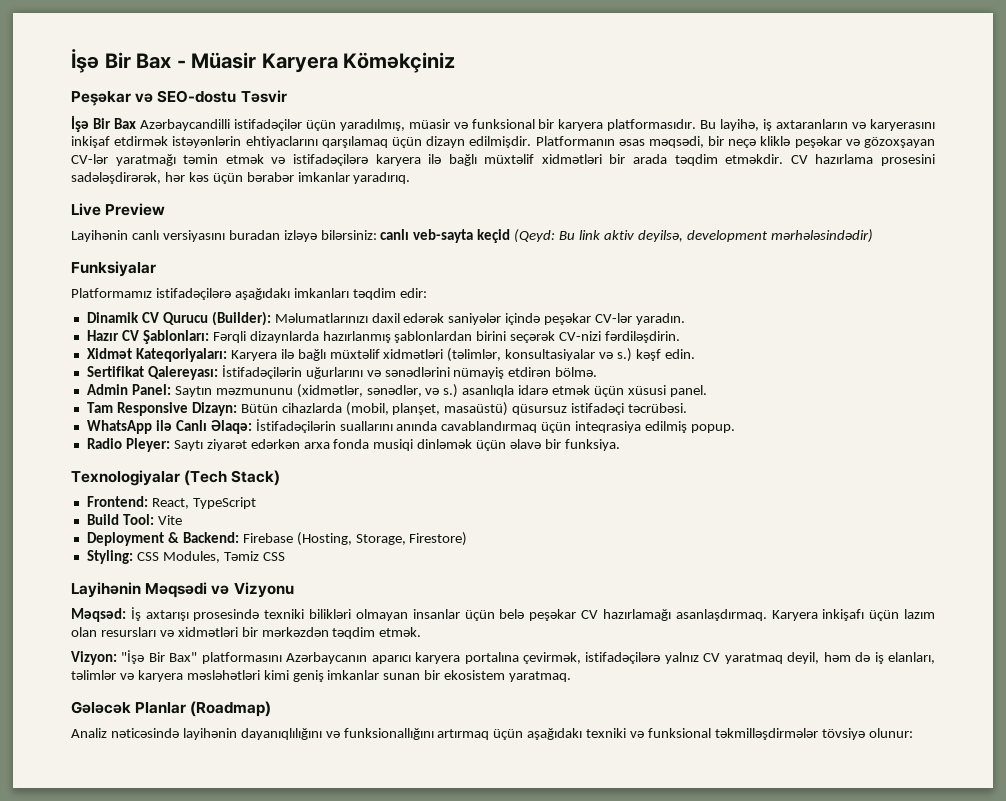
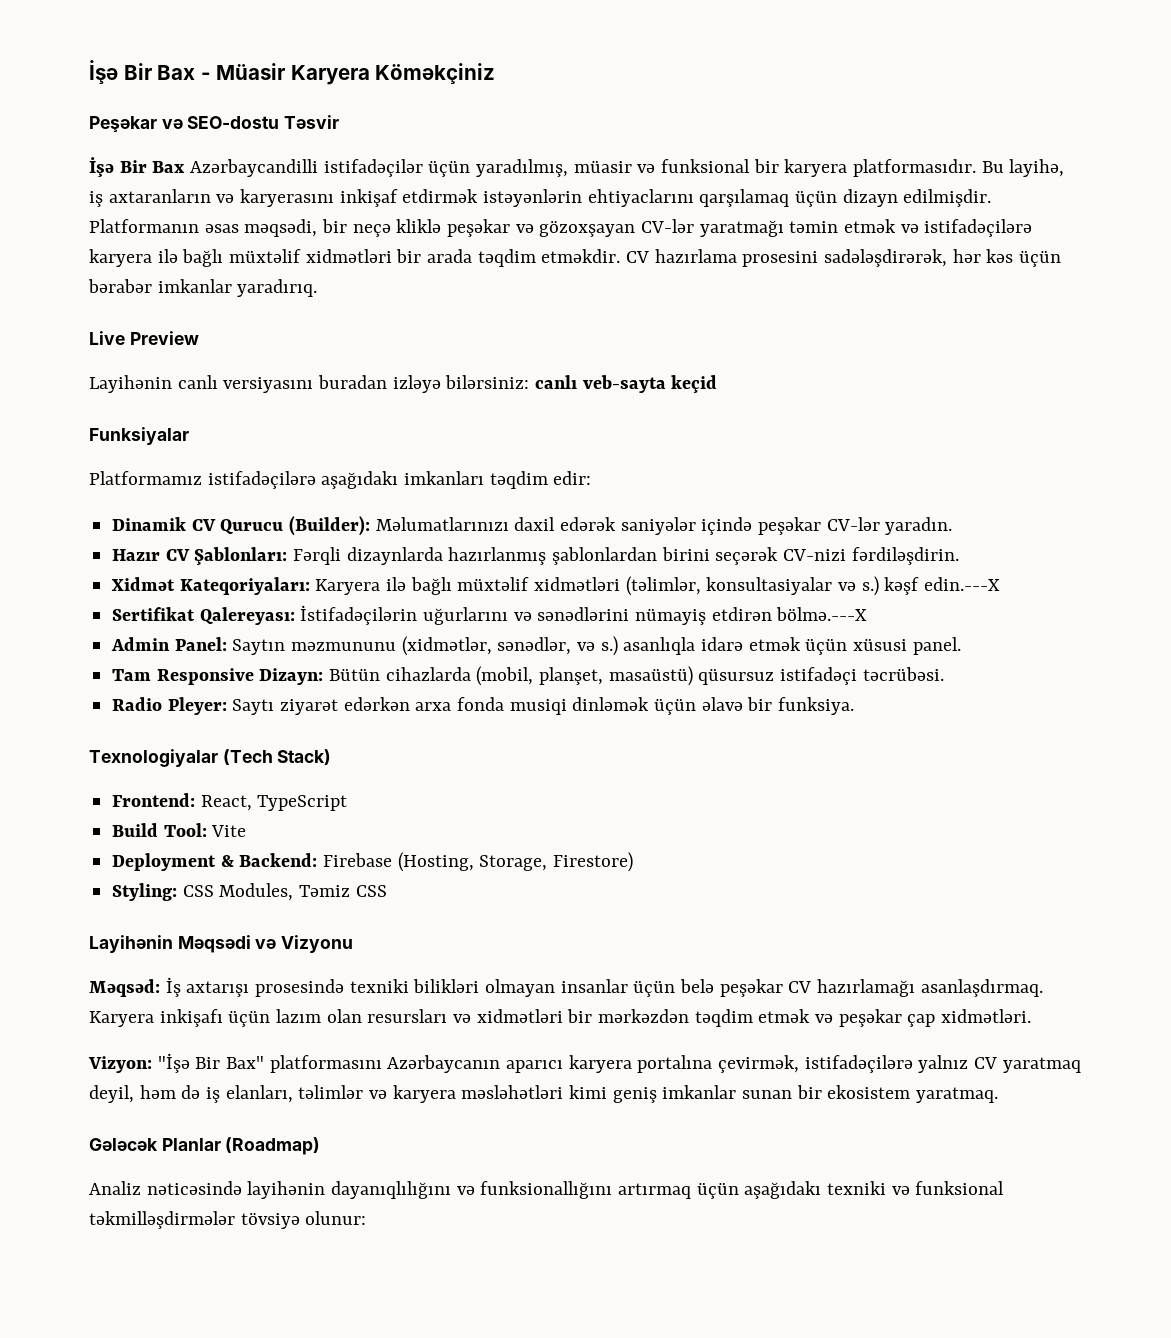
[514,229,873,243] (Qeyd: Bu link aktiv deyilsə, development mərhələsindədir) -> (718, 384) none
[664,349,695,359] edin. -> [924,577,1001,591] edin.---X
[555,367,598,377] bölmə. -> [776,607,868,621] bölmə.---X
[86,419,736,434] // WhatsApp ilə Canlı Əlaqə: İstifadəçilərin suallarını anında cavablandırmaq üçün inteqrasiya edilmiş popup. -> (944, 674) none
[379,627,422,637] etmək. -> [758,1009,1032,1027] etmək və peşəkar çap xidmətləri.

